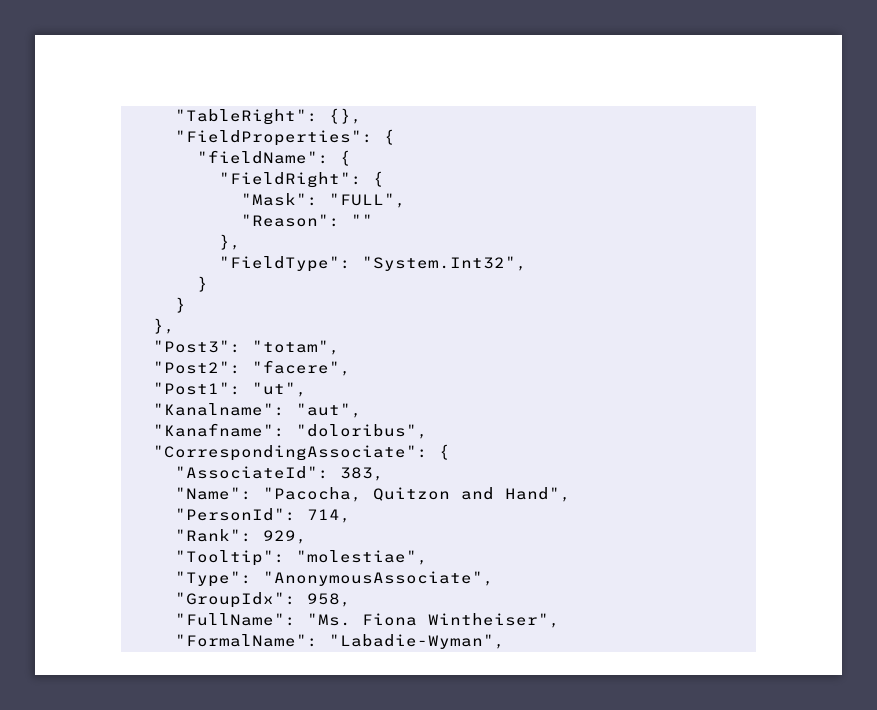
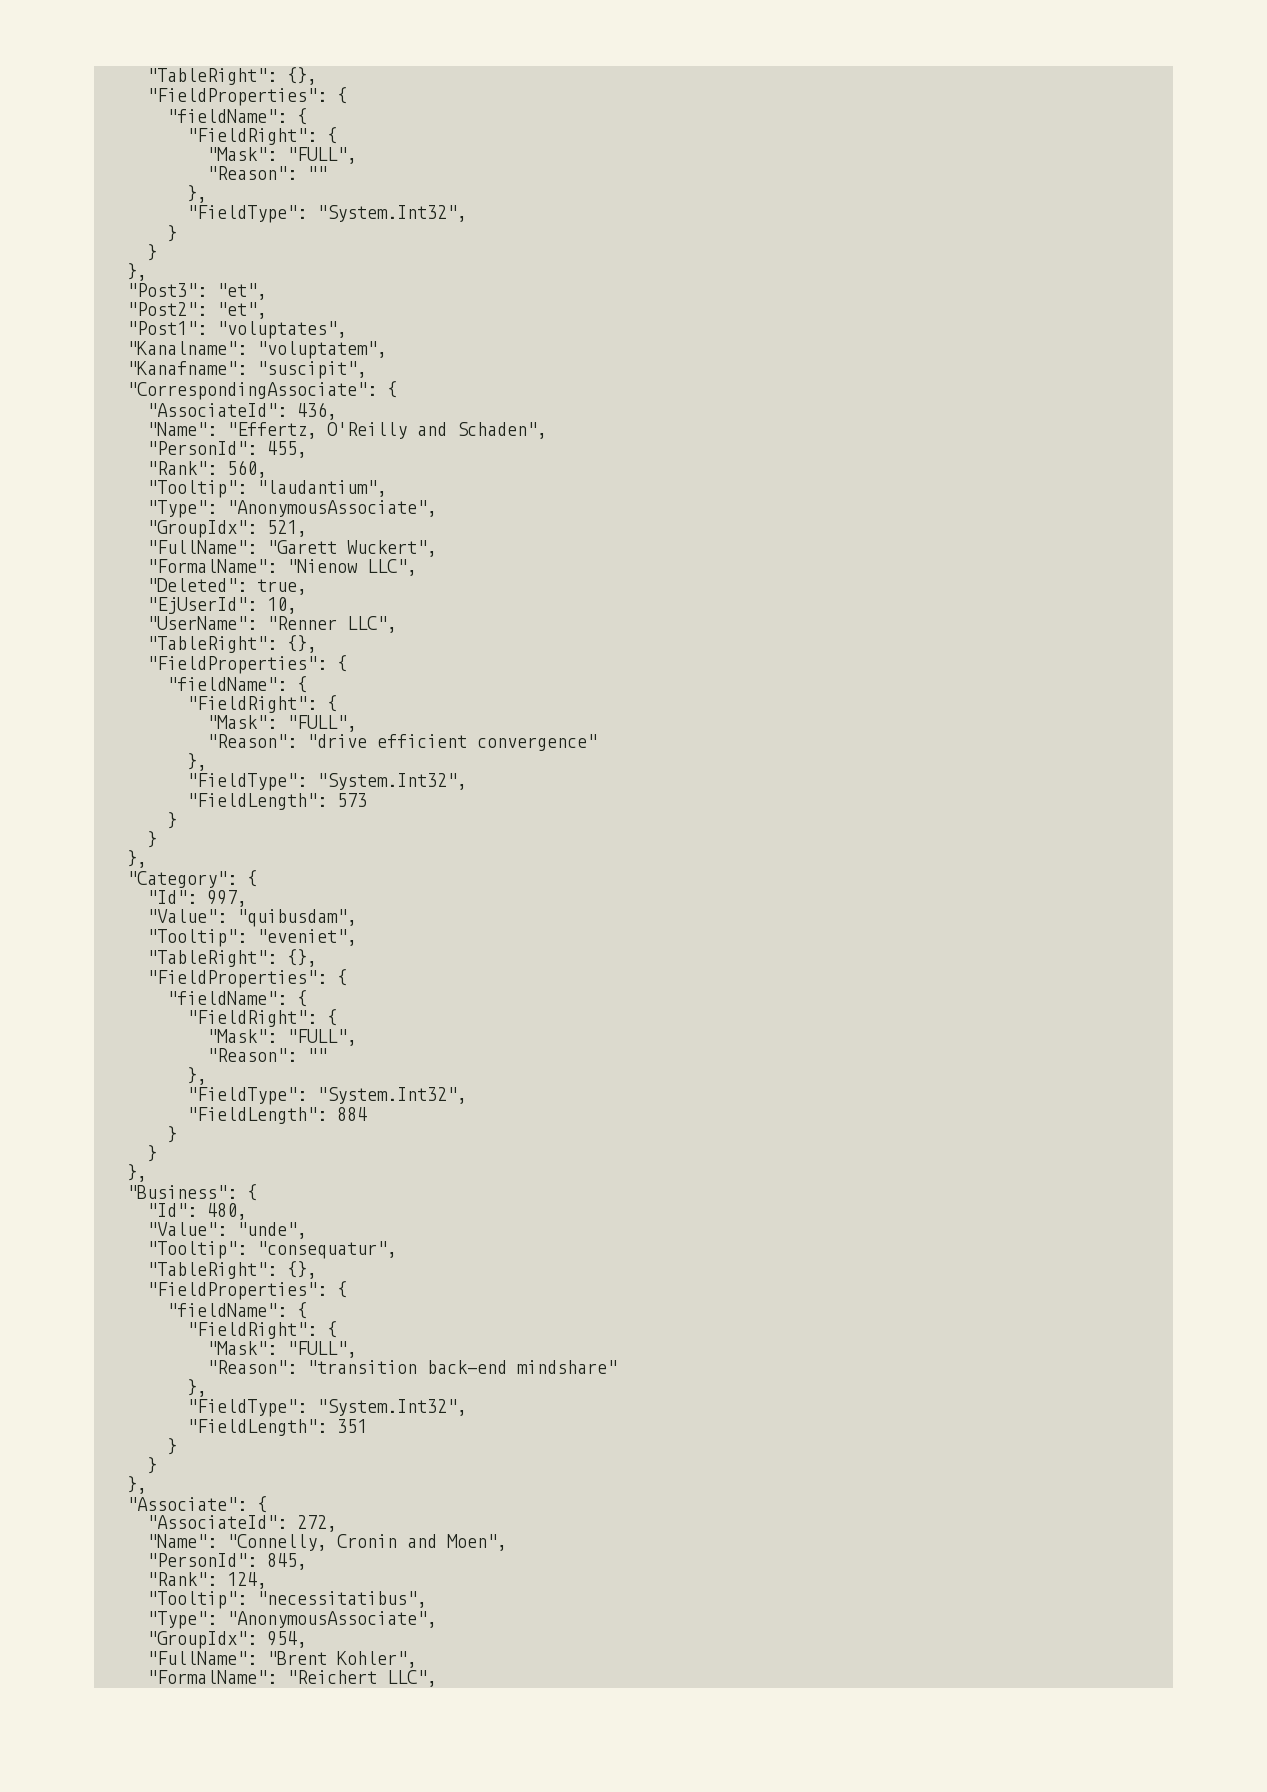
[251,340,340,355] "totam", -> [216,283,267,300] "et",
[251,360,351,376] "facere", -> [216,302,267,319] "et",
[251,382,307,397] "ut", -> [216,321,347,339] "voluptates",
[295,403,362,418] "aut", -> [256,341,387,359] "voluptatem",
[295,424,428,439] "doloribus", -> [256,361,367,379] "suscipit",
[339,467,384,481] [174,487,571,502] [174,508,351,523] [174,529,307,544] [174,550,428,566] [174,571,494,587] [174,592,351,608] [174,613,560,628] [174,634,505,649] 383, // "Name": "Pacocha, Quitzon and Hand", // "PersonId": 714, // "Rank": 929, // "Tooltip": "molestiae", // "Type": "AnonymousAssociate", // "GroupIdx": 958, // "FullName": "Ms. Fiona Wintheiser", // "FormalName": "Labadie-Wyman", -> [296,402,337,420] [146,422,547,439] [146,441,307,458] [146,460,267,478] [146,480,387,498] [146,500,437,518] [146,520,307,538] [146,540,437,557] [146,559,417,576] [146,578,307,595] [146,597,297,614] [146,616,397,633] [146,635,317,653] [146,655,347,674] [166,676,307,693] [186,695,337,713] [206,715,357,732] [206,734,597,751] [186,753,207,771] [186,773,467,791] [186,793,367,810] [166,812,177,829] [146,831,157,848] [126,850,147,868] [126,870,257,888] [146,890,247,907] [146,909,357,927] [146,929,357,947] [146,949,317,967] [146,969,347,988] [166,990,307,1007] [186,1009,337,1027] [206,1029,357,1046] [206,1048,327,1062] [186,1067,207,1085] [186,1087,467,1105] [186,1107,367,1124] [166,1126,177,1143] [146,1145,157,1162] [126,1164,147,1182] [126,1184,257,1201] [146,1203,247,1220] [146,1222,307,1239] [146,1241,397,1259] [146,1261,317,1279] [146,1281,347,1300] [166,1302,307,1319] [186,1321,337,1339] [206,1341,357,1358] [206,1360,617,1374] [186,1379,207,1397] [186,1399,467,1417] [186,1419,367,1436] [166,1438,177,1455] [146,1457,157,1474] [126,1476,147,1494] [126,1496,267,1513] [146,1515,337,1532] [146,1534,507,1551] [146,1553,307,1570] [146,1572,267,1589] [146,1591,427,1609] [146,1611,437,1629] [146,1631,307,1649] [146,1651,417,1668] [146,1670,437,1687] 436, // "Name": "Effertz, O'Reilly and Schaden", // "PersonId": 455, // "Rank": 560, // "Tooltip": "laudantium", // "Type": "AnonymousAssociate", // "GroupIdx": 521, // "FullName": "Garett Wuckert", // "FormalName": "Nienow LLC", // "Deleted": true, // "EjUserId": 10, // "UserName": "Renner LLC", // "TableRight": {}, // "FieldProperties": { // "fieldName": { // "FieldRight": { // "Mask": "FULL", // "Reason": "drive efficient convergence" // }, // "FieldType": "System.Int32", // "FieldLength": 573 // } // } // }, // "Category": { // "Id": 997, // "Value": "quibusdam", // "Tooltip": "eveniet", // "TableRight": {}, // "FieldProperties": { // "fieldName": { // "FieldRight": { // "Mask": "FULL", // "Reason": "" // }, // "FieldType": "System.Int32", // "FieldLength": 884 // } // } // }, // "Business": { // "Id": 480, // "Value": "unde", // "Tooltip": "consequatur", // "TableRight": {}, // "FieldProperties": { // "fieldName": { // "FieldRight": { // "Mask": "FULL", // "Reason": "transition back-end mindshare" // }, // "FieldType": "System.Int32", // "FieldLength": 351 // } // } // }, // "Associate": { // "AssociateId": 272, // "Name": "Connelly, Cronin and Moen", // "PersonId": 845, // "Rank": 124, // "Tooltip": "necessitatibus", // "Type": "AnonymousAssociate", // "GroupIdx": 954, // "FullName": "Brent Kohler", // "FormalName": "Reichert LLC",

